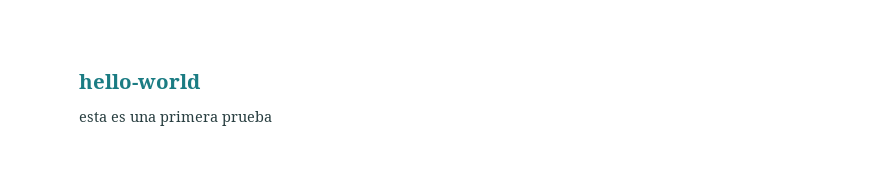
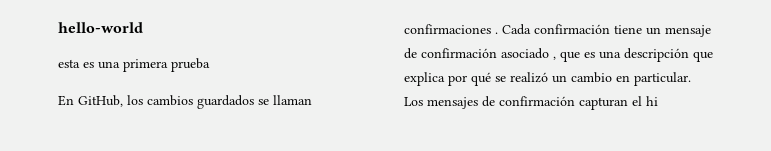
(272, 118) none -> [58,95,312,109] [404,24,711,37] [404,48,713,62] [404,72,691,86] [404,96,658,110] // En GitHub, los cambios guardados se llaman confirmaciones . Cada confirmación tiene un mensaje de confirmación asociado , que es una descripción que explica por qué se realizó un cambio en particular. Los mensajes de confirmación capturan el hi

